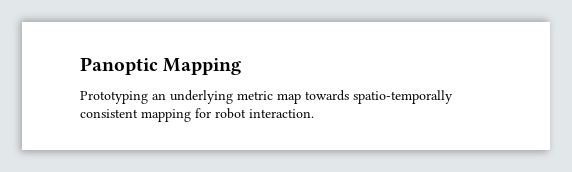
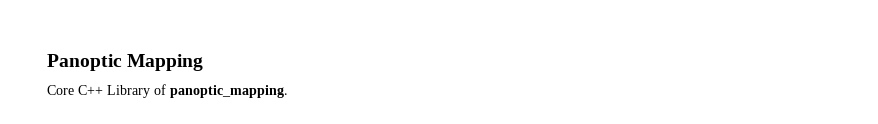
[80,90,453,104] [80,108,314,122] Prototyping an underlying metric map towards spatio-temporally consistent mapping for robot interaction. -> [47,84,288,98] Core C++ Library of panoptic_mapping.

